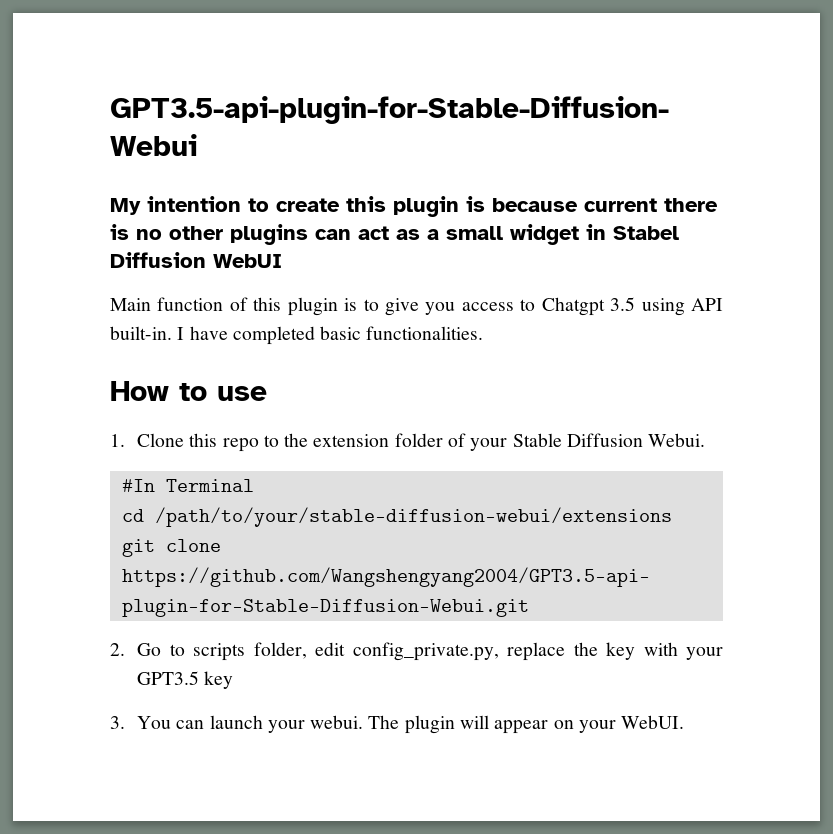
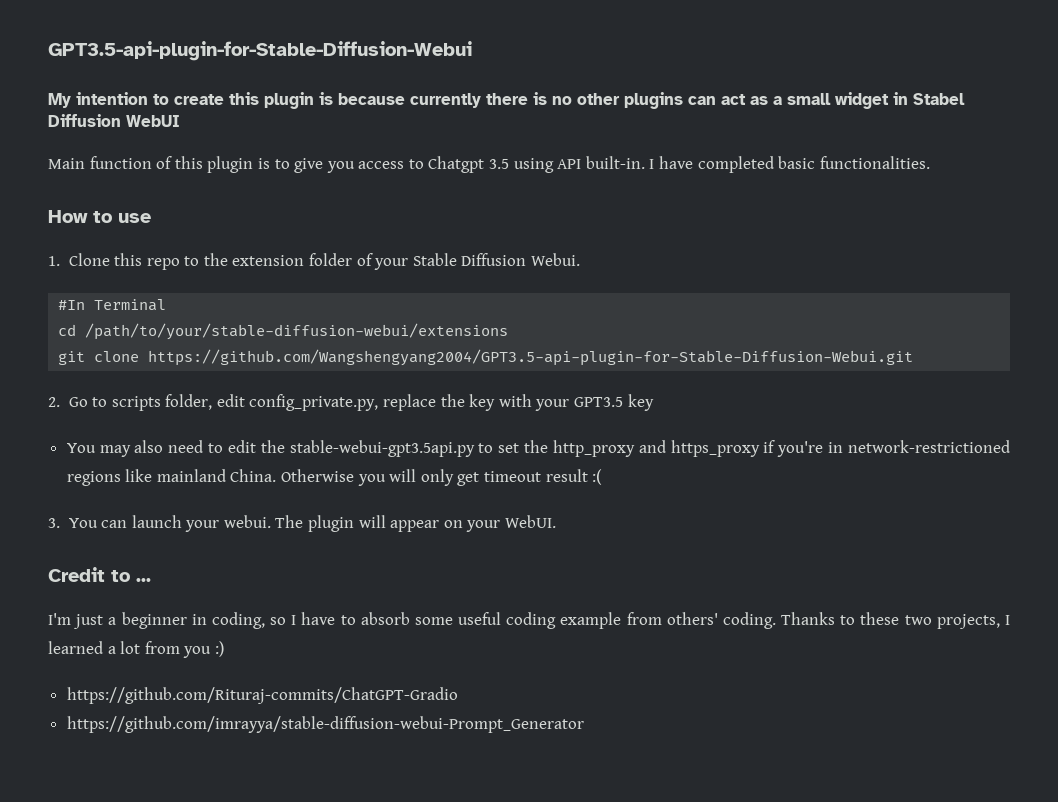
[584,198,657,212] current -> [410,93,481,108] currently
(234, 680) none -> [66,440,1011,457] [66,469,603,486] // You may also need to edit the stable-webui-gpt3.5api.py to set the http_proxy and https_proxy if you're in network-restrictioned regions like mainland China. Otherwise you will only get timeout result :(
(685, 722) none -> [48,567,151,582] [48,612,1010,629] [48,641,224,658] [66,687,458,704] [66,716,584,733] // Credit to ... // I'm just a beginner in coding, so I have to absorb some useful coding example from others' coding. Thanks to these two projects, I learned a lot from you :) // https://github.com/Rituraj-commits/ChatGPT-Gradio // https://github.com/imrayya/stable-diffusion-webui-Prompt_Generator

